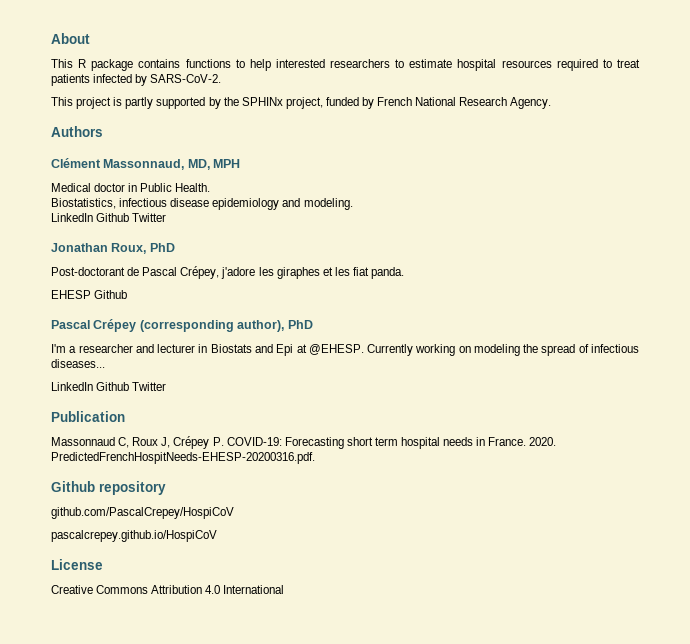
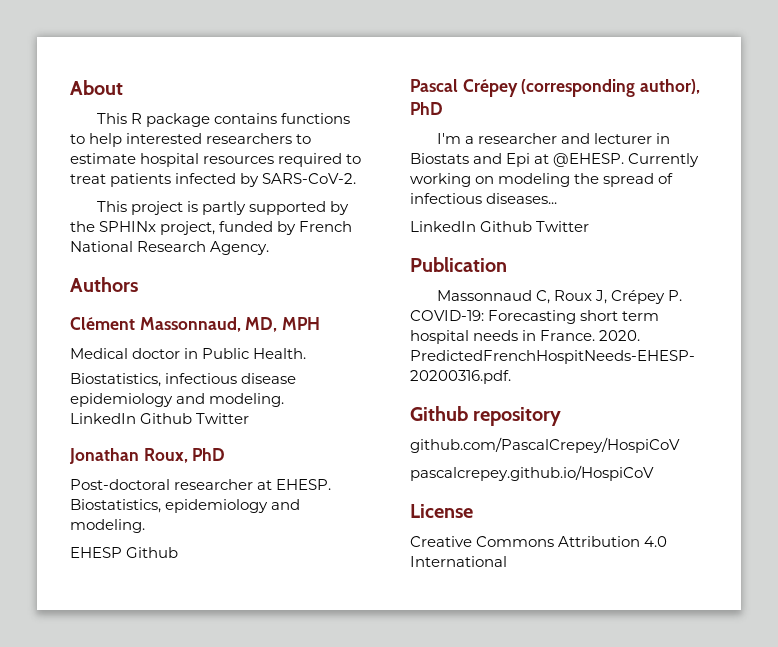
[51,266,405,279] Post-doctorant de Pascal Crépey, j'adore les giraphes et les fiat panda. -> [70,479,332,490] [70,499,301,513] [70,519,145,533] Post-doctoral researcher at EHESP. Biostatistics, epidemiology and modeling.

